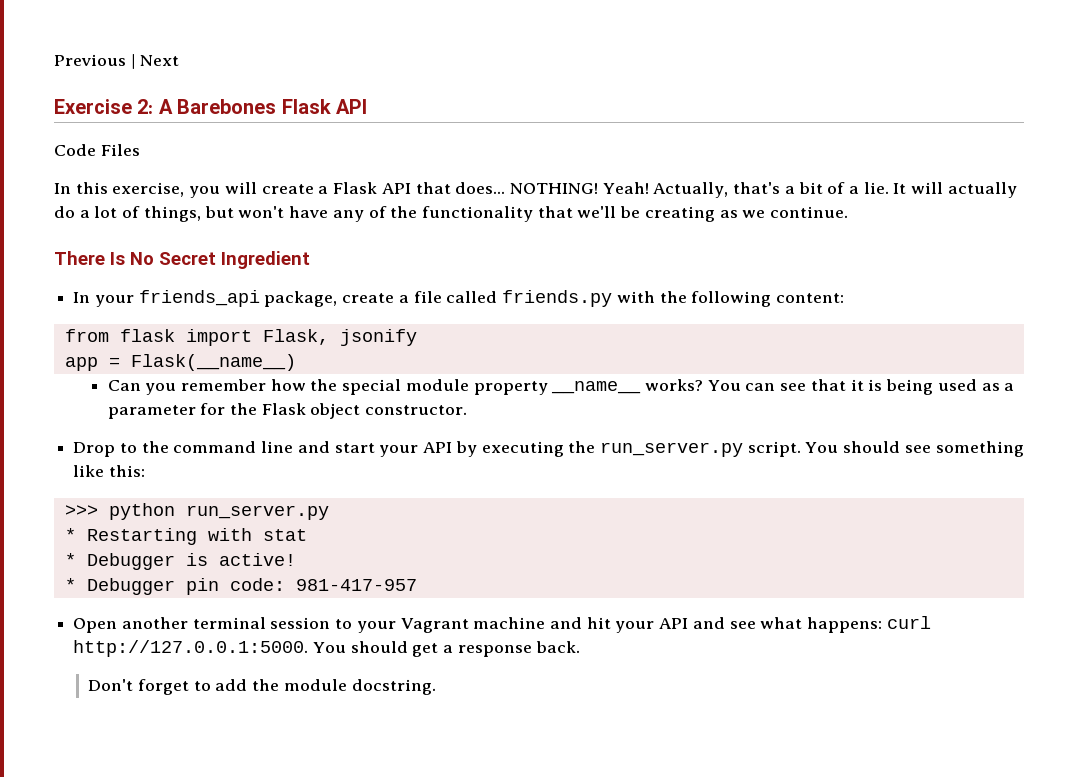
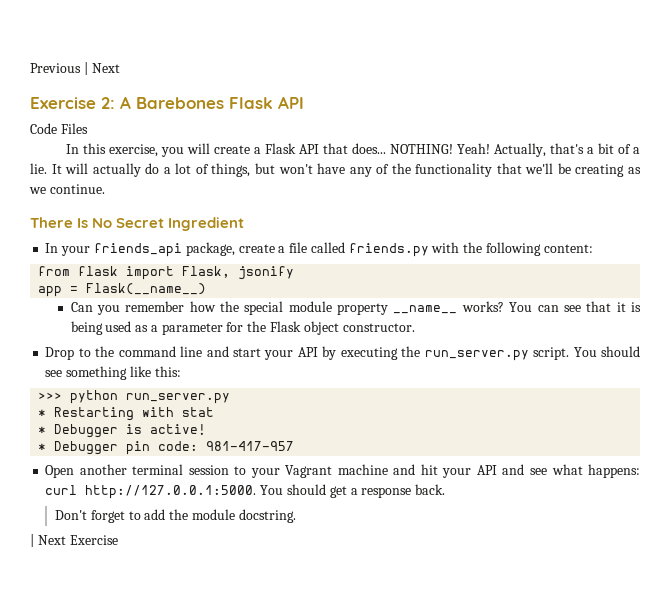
(436, 687) none -> [30,534,118,547] // | Next Exercise

